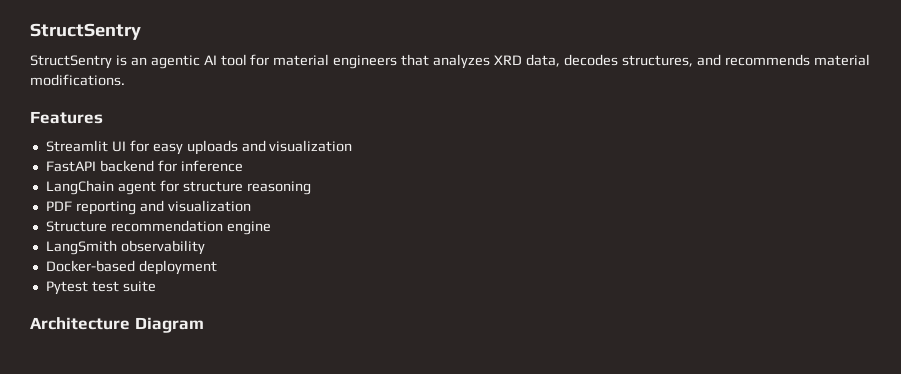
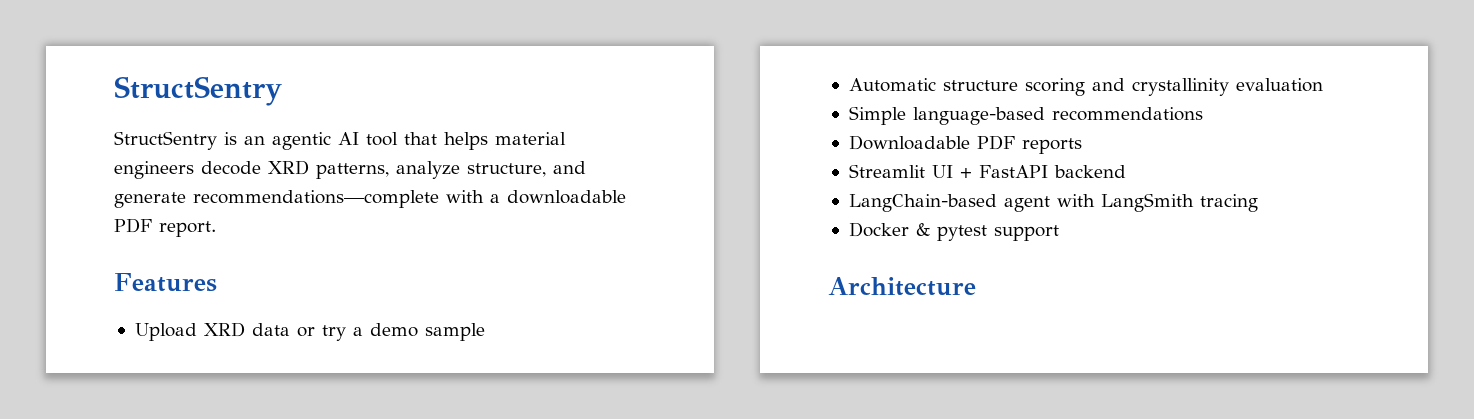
[250,54,870,69] [30,74,125,86] [30,111,103,124] [45,140,353,155] [45,160,243,172] [45,180,311,195] [45,200,251,215] [45,220,271,235] [45,240,205,255] [45,260,217,275] [45,281,156,295] for material engineers that analyzes XRD data, decodes structures, and recommends material modifications. // Features // Streamlit UI for easy uploads and visualization // FastAPI backend for inference // LangChain agent for structure reasoning // PDF reporting and visualization // Structure recommendation engine // LangSmith observability // Docker-based deployment // Pytest test suite -> [404,132,566,150] [114,160,586,179] [114,190,626,208] [114,218,216,237] [114,273,217,292] [134,322,485,341] [848,78,1323,96] [848,106,1203,125] [848,135,1082,154] [848,164,1126,178] [848,193,1258,212] [848,222,1059,241] that helps material engineers decode XRD patterns, analyze structure, and generate recommendations—complete with a downloadable PDF report. // Features // Upload XRD data or try a demo sample // Automatic structure scoring and crystallinity evaluation // Simple language-based recommendations // Downloadable PDF reports // Streamlit UI + FastAPI backend // LangChain-based agent with LangSmith tracing // Docker & pytest support
[134,317,204,333] Diagram -> (976, 286) none

